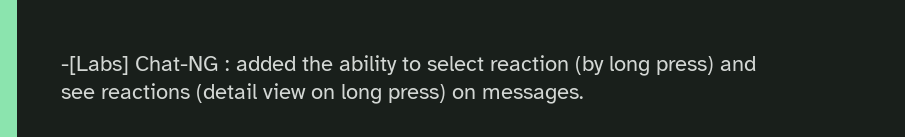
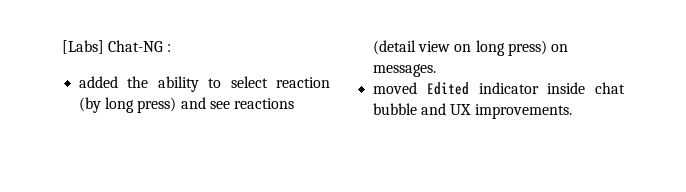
[61,56,129,75] -[Labs] -> [62,40,104,54] [Labs]
(230, 65) none -> (172, 48) //
(584, 96) none -> [373,82,625,95] [373,103,572,119] // moved Edited indicator inside chat bubble and UX improvements.

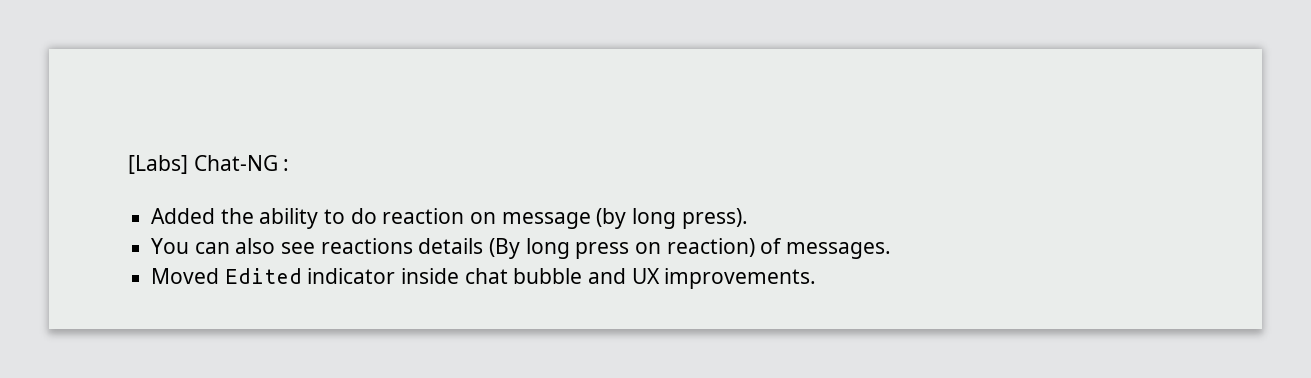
[79,76,119,88] added -> [151,208,216,224] Added
[230,76,330,88] [79,97,294,113] [373,40,568,56] select reaction (by long press) and see reactions (detail view on long press) on -> [350,208,748,229] [151,238,783,259] do reaction on message (by long press). // You can also see reactions details (By long press on reaction) of
[373,82,418,94] moved -> [151,268,220,284] Moved

